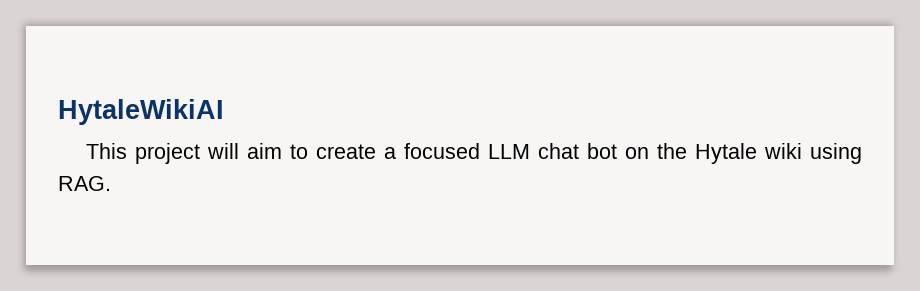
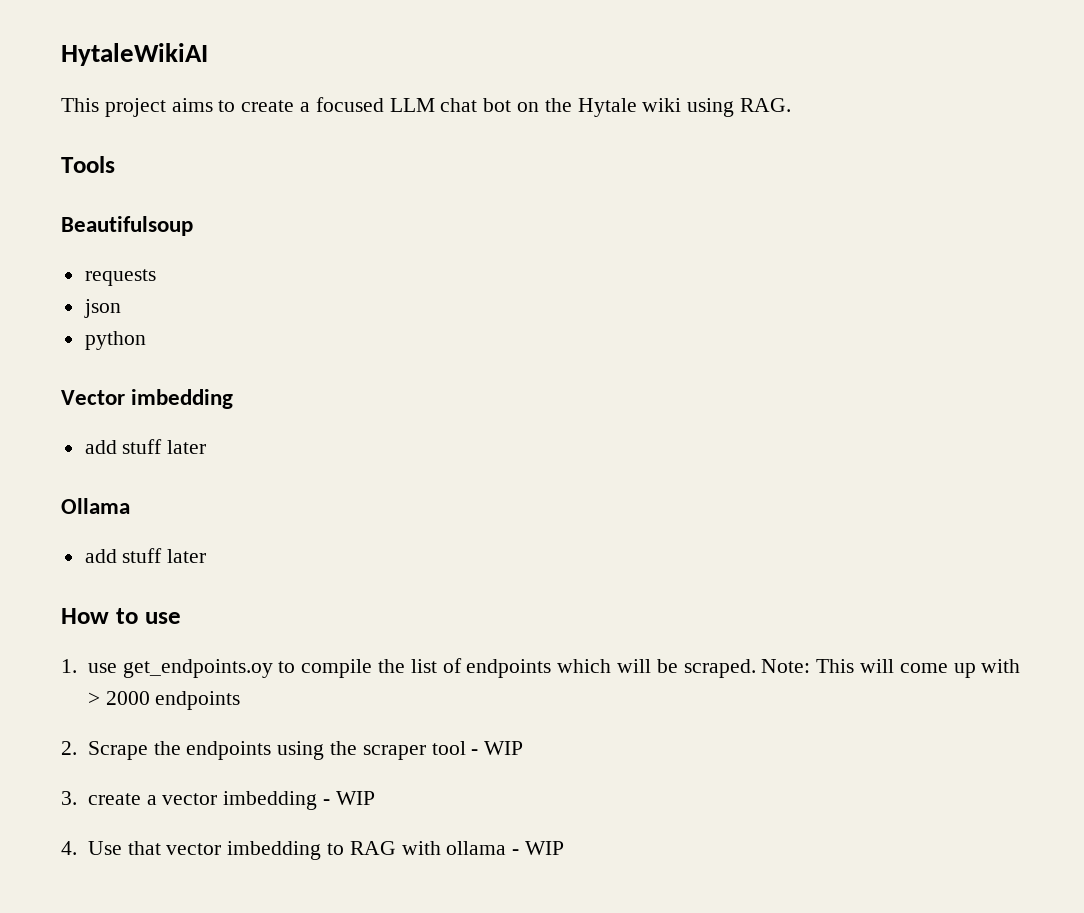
[207,143,283,159] will aim -> [171,98,213,112] aims
(111, 183) none -> [61,156,115,173] [61,216,193,236] [84,269,156,286] [83,299,121,318] [84,331,146,350] [61,389,234,409] [84,439,207,454] [61,498,130,514] [84,548,207,563] [61,608,181,624] [61,658,1021,678] [87,691,241,710] [61,741,524,760] [61,791,375,810] [61,841,564,860] // Tools // Beautifulsoup // requests // json // python // Vector imbedding // add stuff later // Ollama // add stuff later // How to use // 1. use get_endpoints.oy to compile the list of endpoints which will be scraped. Note: This will come up with > 2000 endpoints // 2. Scrape the endpoints using the scraper tool - WIP // 3. create a vector imbedding - WIP // 4. Use that vector imbedding to RAG with ollama - WIP

